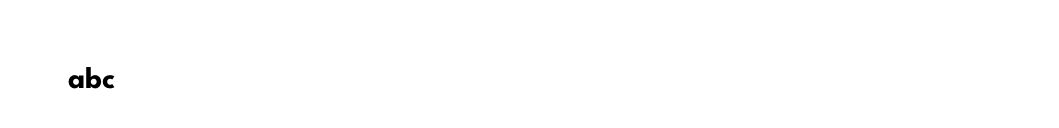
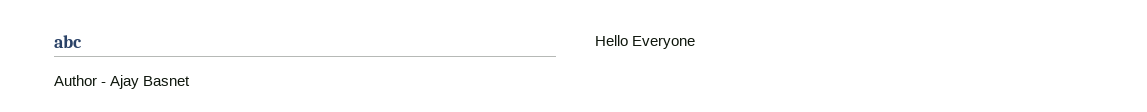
(115, 78) none -> [54,75,191,89] [595,35,696,49] // Author - Ajay Basnet // Hello Everyone

